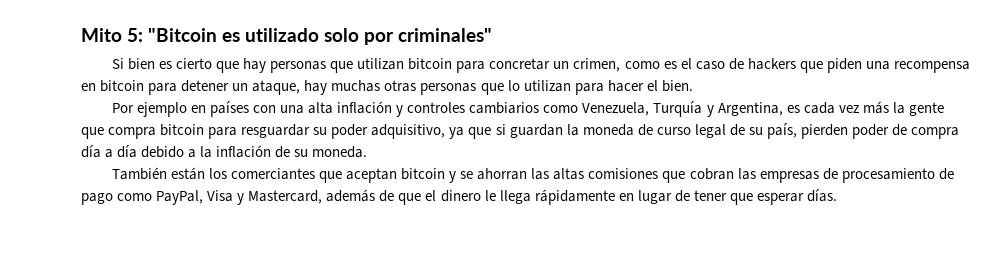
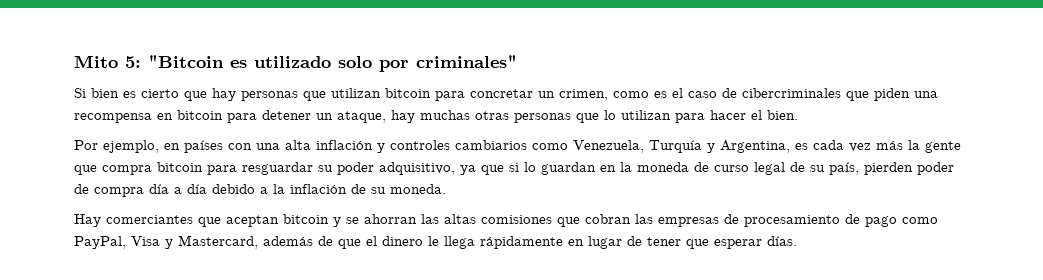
[747,58,796,70] hackers -> [742,88,841,98] cibercriminales
[136,102,187,117] ejemplo -> [103,140,159,153] ejemplo,
[509,124,563,138] guardan -> [524,162,616,175] lo guardan en
[111,167,227,180] También están los -> [74,214,101,227] Hay

